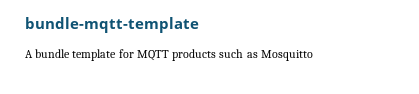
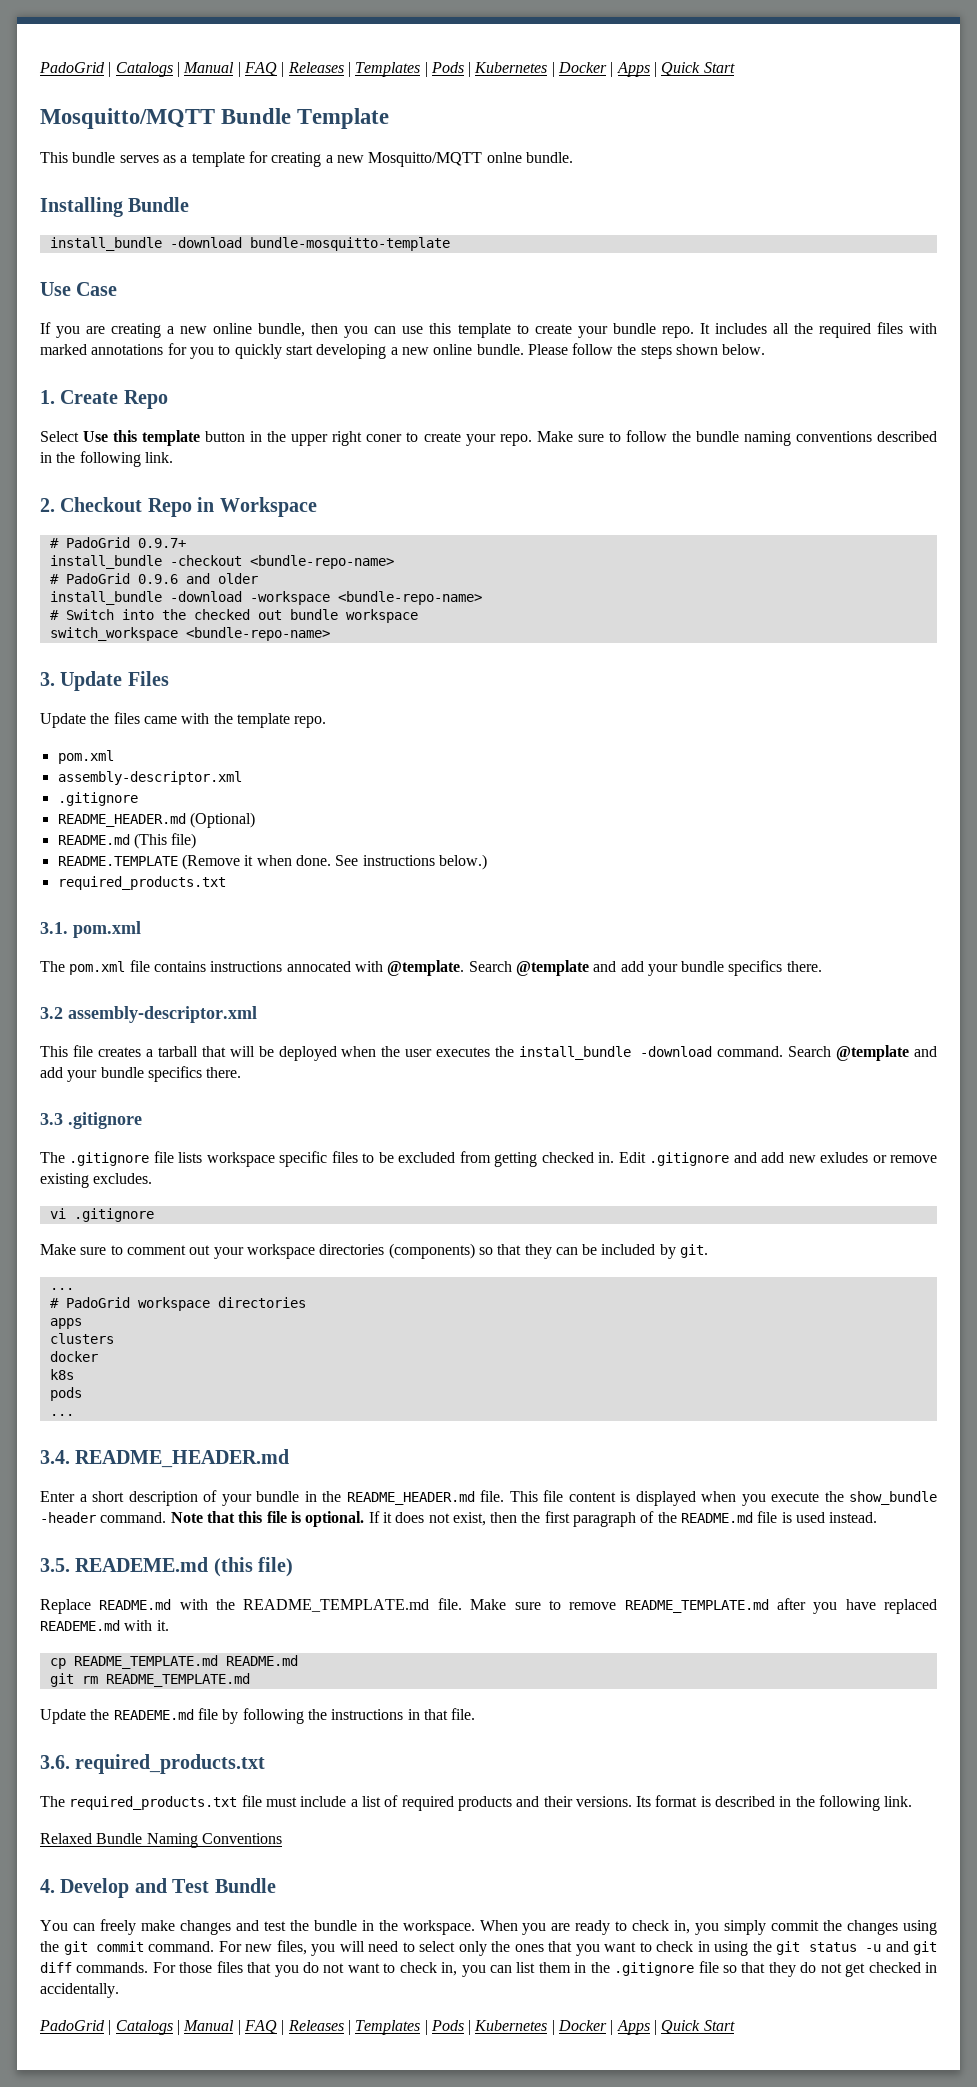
[25,17,199,33] [25,49,313,61] bundle-mqtt-template // A bundle template for MQTT products such as Mosquitto -> [39,62,735,77] [40,108,390,129] [40,151,573,167] [40,197,190,217] [49,237,450,251] [40,282,118,296] [40,322,937,338] [40,343,766,359] [40,390,168,409] [40,430,937,446] [40,451,173,467] [40,497,317,517] [49,537,186,548] [49,555,394,569] [49,573,258,584] [49,591,482,605] [49,609,418,623] [49,627,330,641] [40,671,169,691] [40,712,327,728] [57,750,114,764] [57,771,242,785] [57,792,138,806] [57,812,255,828] [57,833,197,849] [57,854,487,870] [57,876,226,890] [40,921,141,938] [40,960,822,976] [40,1006,257,1023] [40,1045,938,1061] [40,1066,242,1082] [40,1112,142,1129] [40,1151,938,1167] [40,1173,153,1188] [49,1208,154,1222] [40,1243,709,1259] [49,1288,74,1290] [49,1297,306,1311] [49,1318,82,1329] [49,1333,114,1344] [49,1351,98,1362] [49,1369,74,1380] [49,1387,82,1401] [49,1414,74,1416] [40,1449,290,1468] [40,1490,937,1506] [40,1511,878,1527] [40,1557,294,1577] [40,1598,938,1614] [40,1620,169,1631] [49,1655,298,1669] [49,1673,250,1687] [40,1708,476,1724] [40,1754,266,1774] [40,1795,913,1811] [40,1833,282,1848] [40,1878,276,1898] [40,1919,938,1935] [40,1940,938,1956] [40,1961,938,1977] [40,1983,119,1998] [39,2020,735,2035] PadoGrid | Catalogs | Manual | FAQ | Releases | Templates | Pods | Kubernetes | Docker | Apps | Quick Start // Mosquitto/MQTT Bundle Template // This bundle serves as a template for creating a new Mosquitto/MQTT onlne bundle. // Installing Bundle // install_bundle -download bundle-mosquitto-template // Use Case // If you are creating a new online bundle, then you can use this template to create your bundle repo. It includes all the required files with marked annotations for you to quickly start developing a new online bundle. Please follow the steps shown below. // 1. Create Repo // Select Use this template button in the upper right coner to create your repo. Make sure to follow the bundle naming conventions described in the following link. // 2. Checkout Repo in Workspace // # PadoGrid 0.9.7+ // install_bundle -checkout <bundle-repo-name> // # PadoGrid 0.9.6 and older // install_bundle -download -workspace <bundle-repo-name> // # Switch into the checked out bundle workspace // switch_workspace <bundle-repo-name> // 3. Update Files // Update the files came with the template repo. // pom.xml // assembly-descriptor.xml // .gitignore // README_HEADER.md (Optional) // README.md (This file) // README.TEMPLATE (Remove it when done. See instructions below.) // required_products.txt // 3.1. pom.xml // The pom.xml file contains instructions annocated with @template. Search @template and add your bundle specifics there. // 3.2 assembly-descriptor.xml // This file creates a tarball that will be deployed when the user executes the install_bundle -download command. Search @template and add your bundle specifics there. // 3.3 .gitignore // The .gitignore file lists workspace specific files to be excluded from getting checked in. Edit .gitignore and add new exludes or remove existing excludes. // vi .gitignore // Make sure to comment out your workspace directories (components) so that they can be included by git. // ... // # PadoGrid workspace directories // apps // clusters // docker // k8s // pods // ... // 3.4. README_HEADER.md // Enter a short description of your bundle in the README_HEADER.md file. This file content is displayed when you execute the show_bundle -header command. Note that this file is optional. If it does not exist, then the first paragraph of the README.md file is used instead. // 3.5. READEME.md (this file) // Replace README.md with the README_TEMPLATE.md file. Make sure to remove README_TEMPLATE.md after you have replaced READEME.md with it. // cp README_TEMPLATE.md README.md // git rm README_TEMPLATE.md // Update the READEME.md file by following the instructions in that file. // 3.6. required_products.txt // The required_products.txt file must include a list of required products and their versions. Its format is described in the following link. // Relaxed Bundle Naming Conventions // 4. Develop and Test Bundle // You can freely make changes and test the bundle in the workspace. When you are ready to check in, you simply commit the changes using the git commit command. For new files, you will need to select only the ones that you want to check in using the git status -u and git diff commands. For those files that you do not want to check in, you can list them in the .gitignore file so that they do not get checked in accidentally. // PadoGrid | Catalogs | Manual | FAQ | Releases | Templates | Pods | Kubernetes | Docker | Apps | Quick Start

